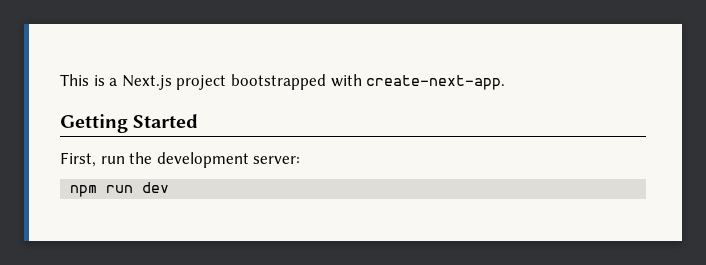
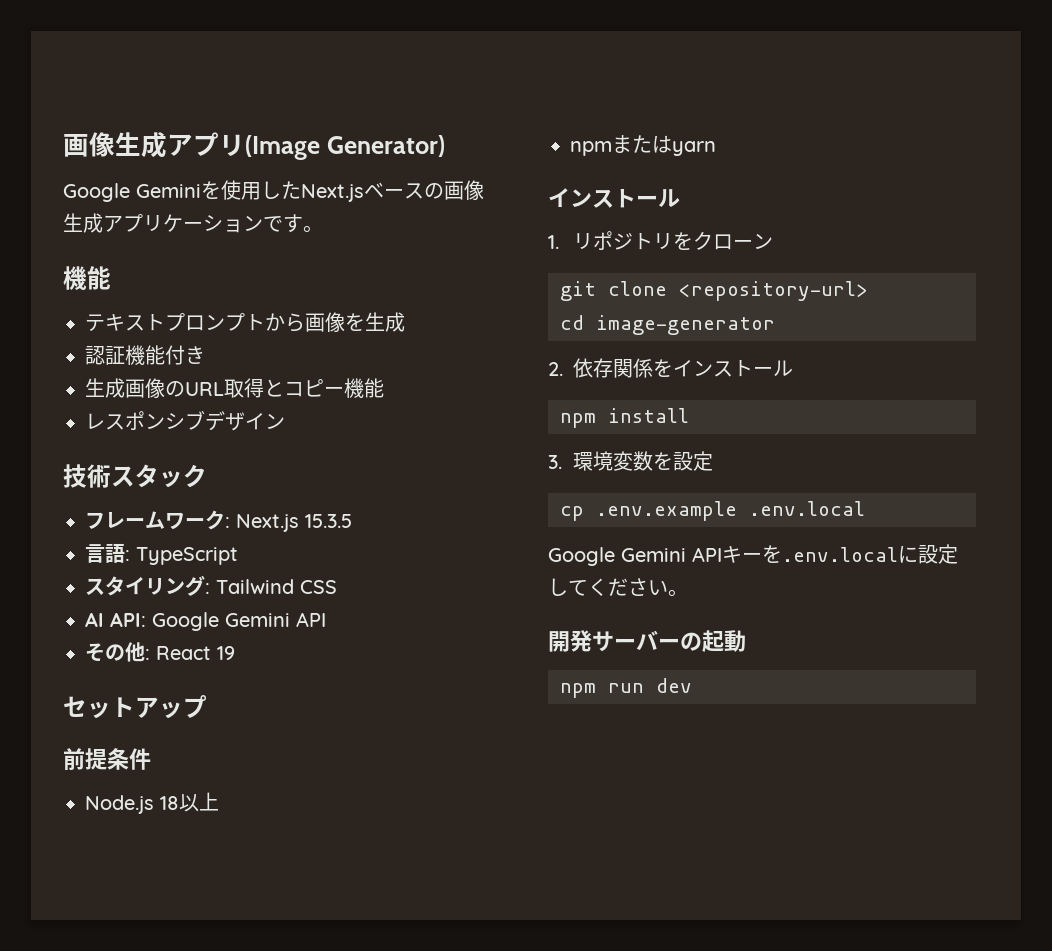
[60,74,506,90] [60,114,199,133] [60,152,301,168] This is a Next.js project bootstrapped with create-next-app. // Getting Started // First, run the development server: -> [63,132,445,160] [63,180,484,202] [63,213,323,233] [63,266,111,290] [85,312,405,332] [85,345,205,365] [85,378,384,398] [85,410,285,431] [63,464,207,488] [85,510,352,532] [85,543,238,565] [85,575,337,596] [85,612,326,631] [85,642,235,662] [63,695,207,719] [63,748,151,770] [85,792,219,814] [570,135,716,156] [548,188,680,208] [548,231,774,250] [560,281,868,301] [560,315,775,335] [548,358,794,378] [560,408,689,428] [548,451,714,471] [560,501,865,521] [548,544,958,566] [548,578,688,597] [548,630,746,653] 画像生成アプリ(Image Generator) // Google Geminiを使用したNext.jsベースの画像生成アプリケーションです。 // 機能 // テキストプロンプトから画像を生成 // 認証機能付き // 生成画像のURL取得とコピー機能 // レスポンシブデザイン // 技術スタック // フレームワーク: Next.js 15.3.5 // 言語: TypeScript // スタイリング: Tailwind CSS // AI API: Google Gemini API // その他: React 19 // セットアップ // 前提条件 // Node.js 18以上 // npmまたはyarn // インストール // 1.リポジトリをクローン // git clone <repository-url> // cd image-generator // 2.依存関係をインストール // npm install // 3.環境変数を設定 // cp .env.example .env.local // Google Gemini APIキーを.env.localに設定してください。 // 開発サーバーの起動

